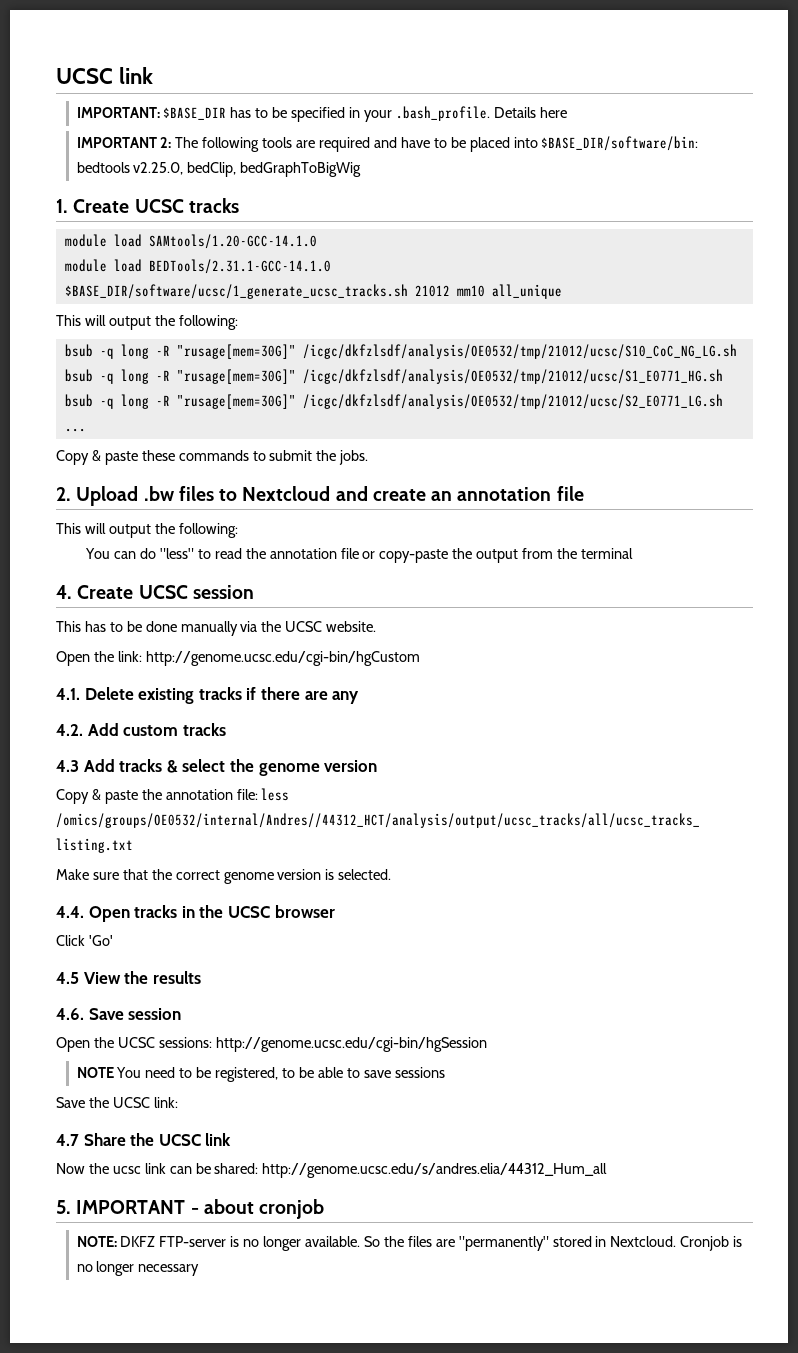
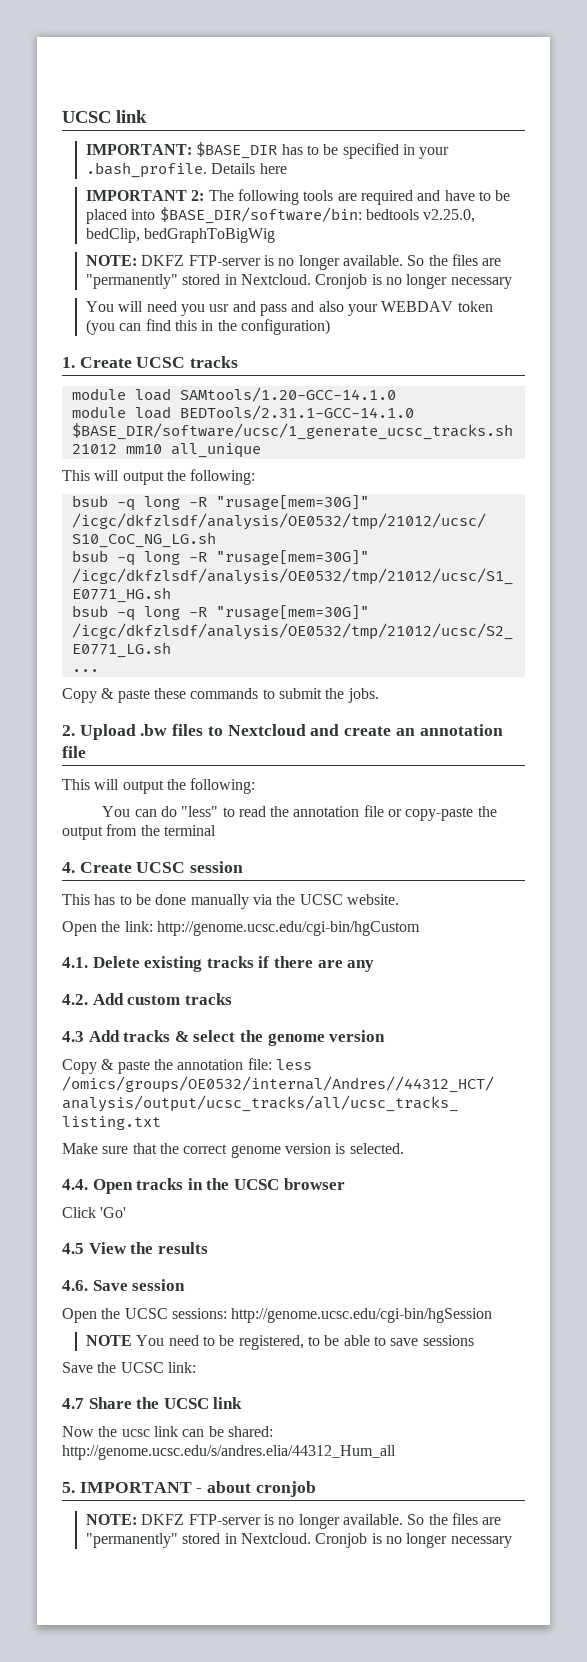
(362, 169) none -> [86,254,502,270] [86,274,512,289] [86,301,493,316] [86,319,330,335] // NOTE: DKFZ FTP-server is no longer available. So the files are "permanently" stored in Nextcloud. Cronjob is no longer necessary // You will need you usr and pass and also your WEBDAV token (you can find this in the configuration)

